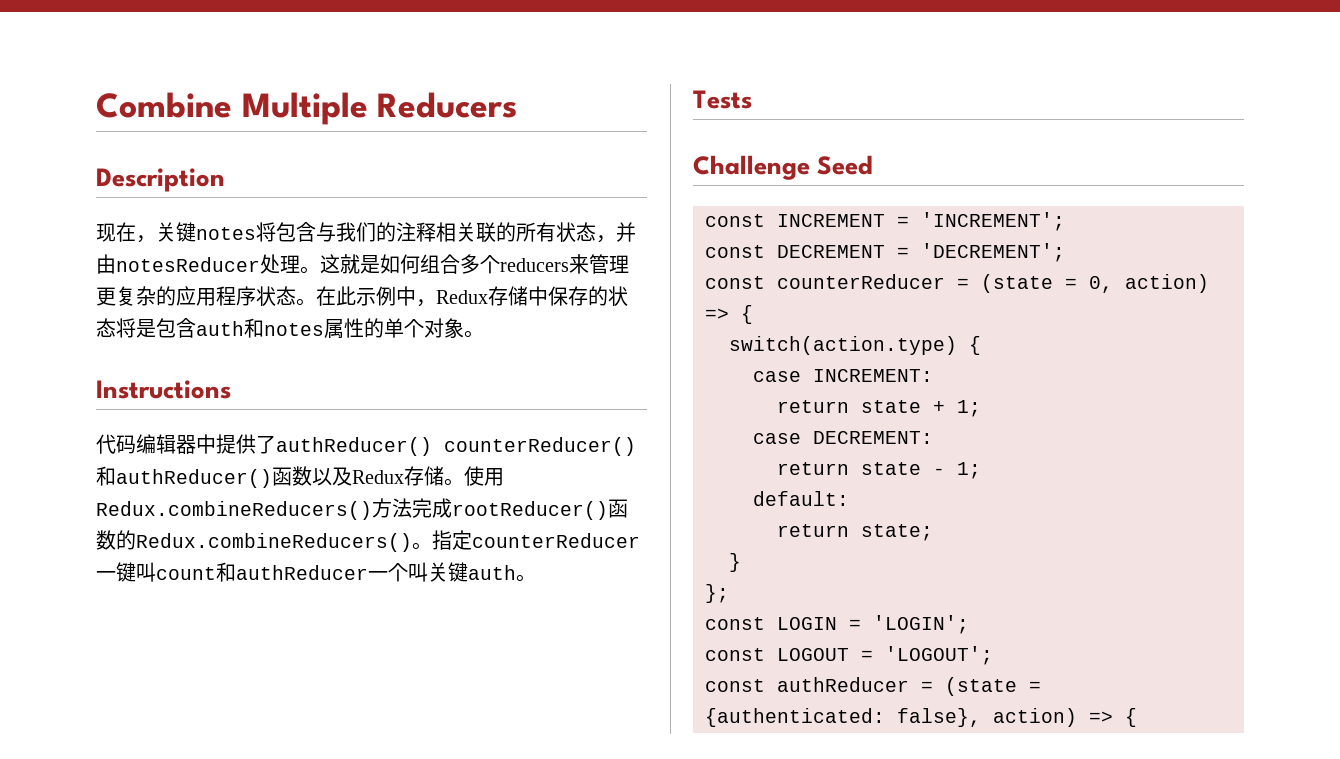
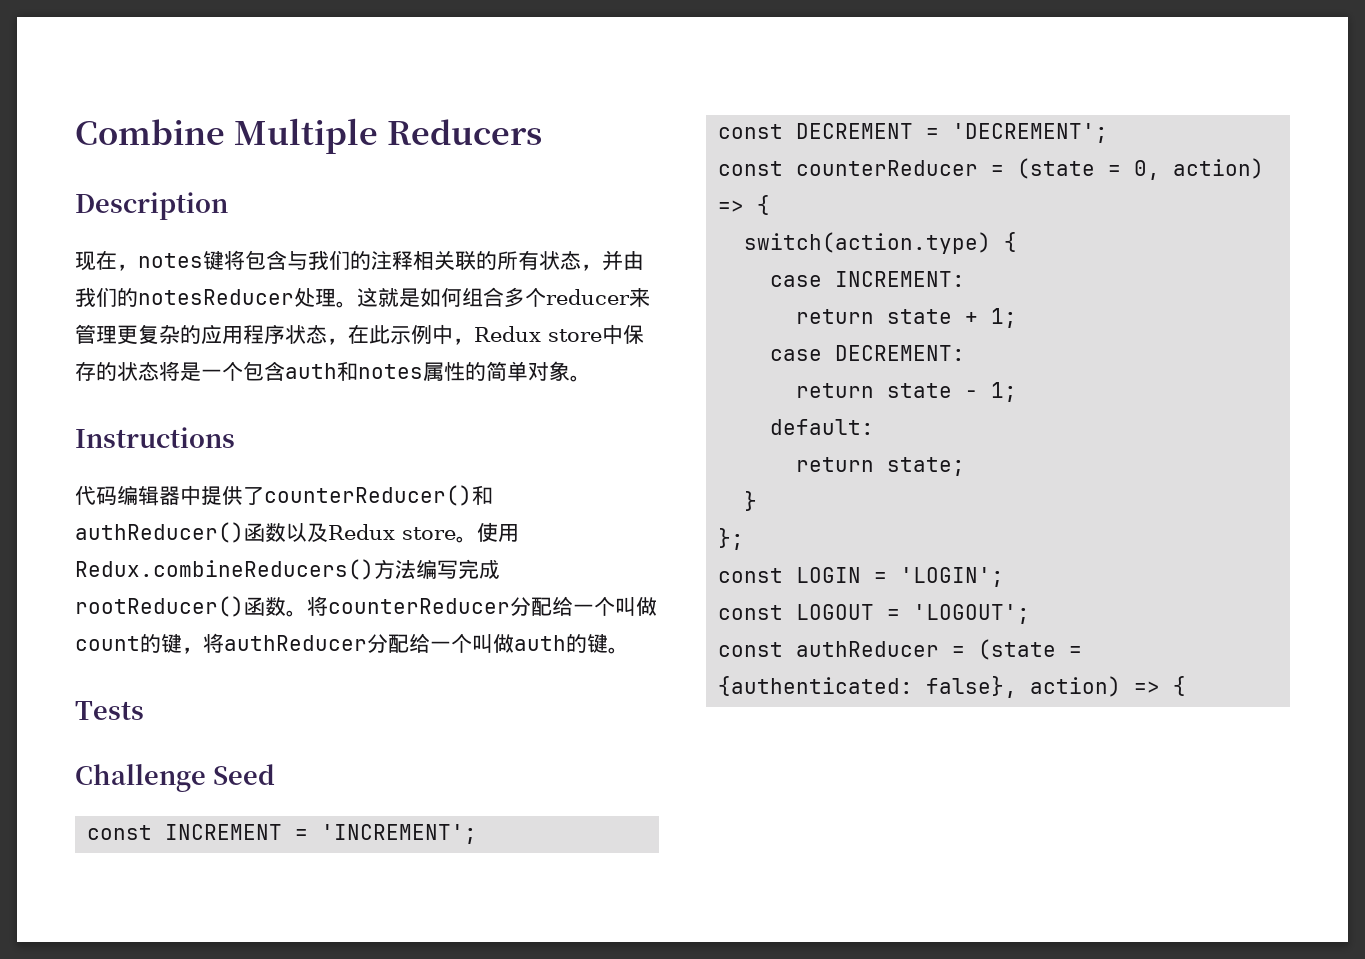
[156,222,256,242] 关键notes -> [138,251,224,270] notes键
(116, 264) none -> [75,287,138,307] 我们的
[500,258,569,272] reducers -> [546,289,630,305] reducer
[296,298,316,306] 。 -> [327,338,348,345] ，
[488,286,528,306] 存储 -> [548,329,602,342] store
(156, 328) none -> [201,362,243,381] 一个
[384,318,424,338] 单个 -> [486,361,528,382] 简单
[276,437,432,456] authReducer() -> (264, 496) none
[404,466,444,486] 存储 -> [402,527,456,540] store
(412, 508) none -> [416,559,458,579] 编写
[116,530,640,552] [96,562,516,582] 的Redux.combineReducers()。指定counterReducer一键叫count和authReducer一个叫关键auth -> [286,596,657,617] [75,633,608,654] 。将counterReducer分配给一个叫做count的键，将authReducer分配给一个叫做auth的键

